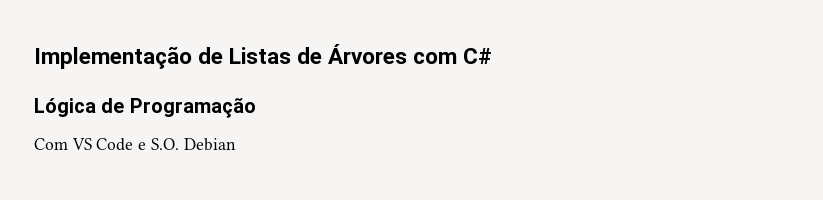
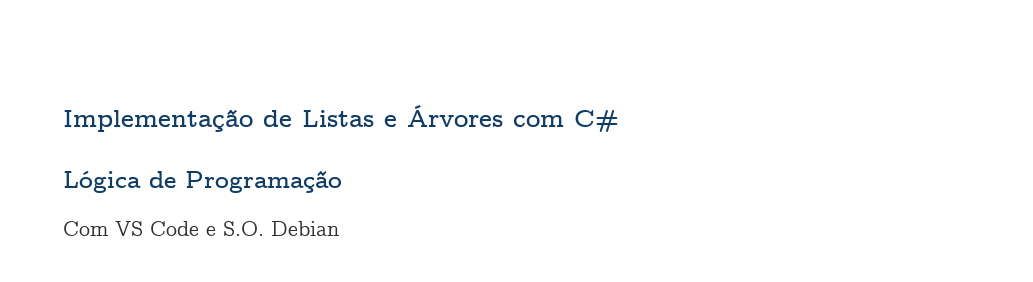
[297,47,323,64] de -> [384,115,397,127] e

